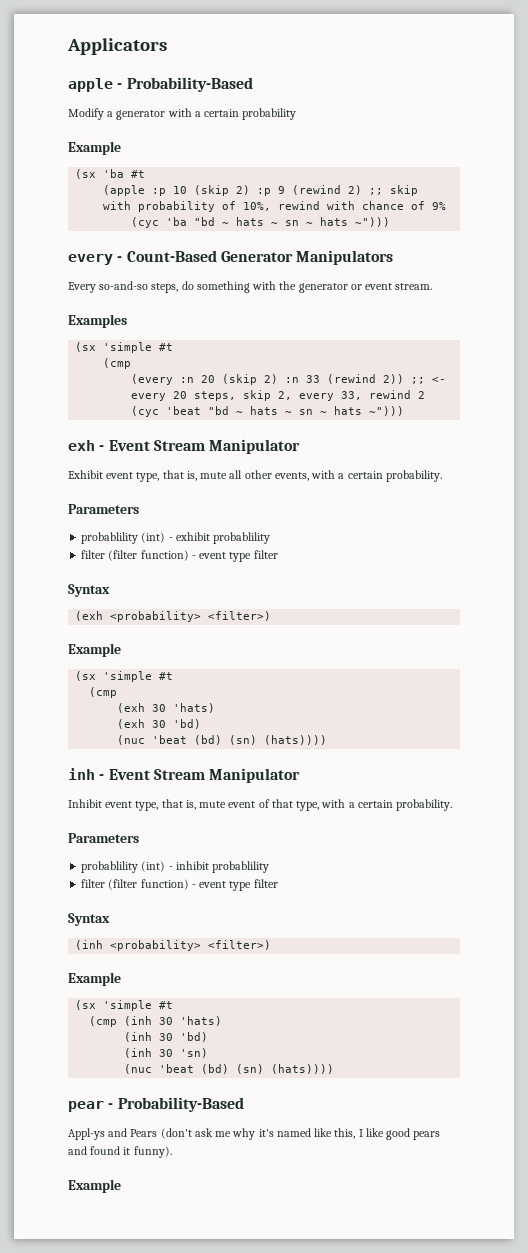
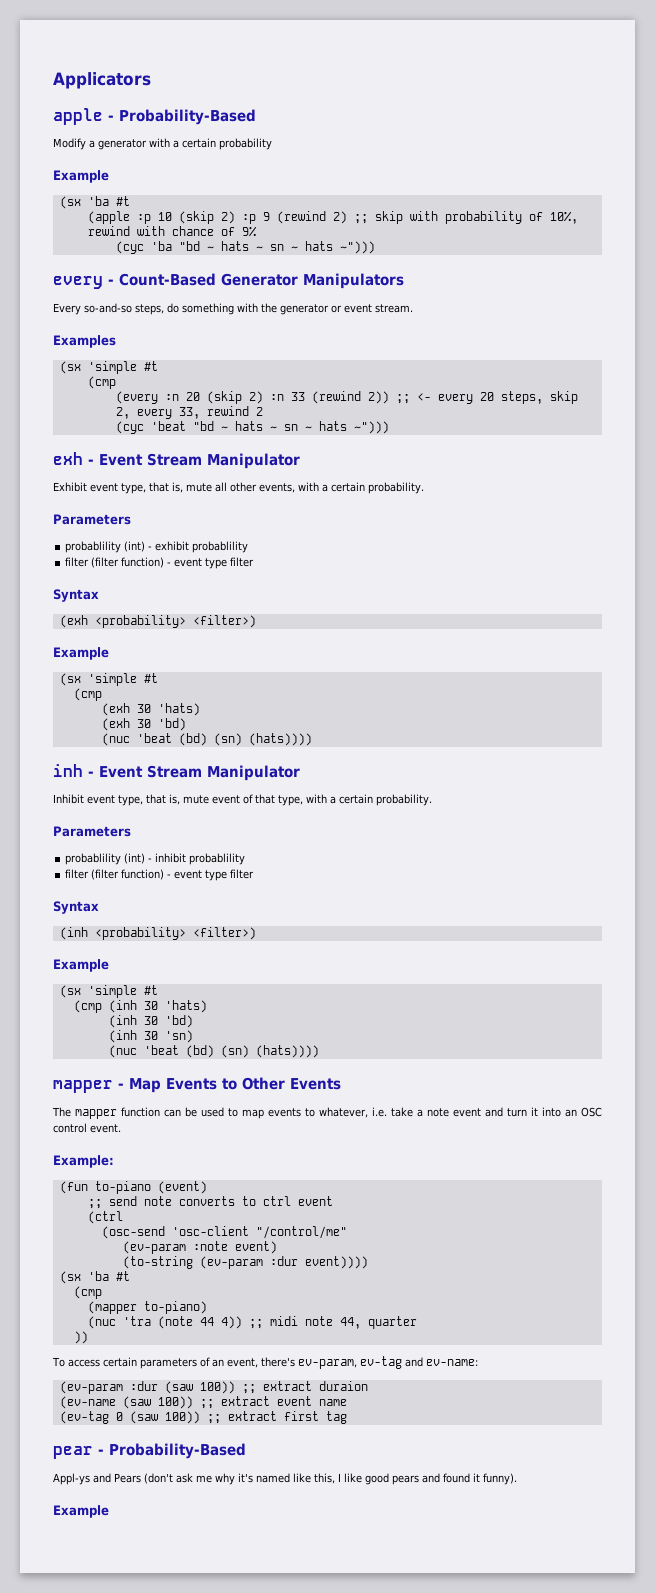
(335, 1069) none -> [53,1077,341,1093] [52,1107,602,1119] [53,1123,121,1133] [53,1155,114,1168] [59,1181,207,1194] [87,1196,333,1209] [87,1211,123,1224] [101,1226,347,1239] [122,1241,277,1254] [122,1256,368,1269] [59,1271,130,1284] [73,1286,102,1299] [87,1301,207,1314] [87,1316,417,1329] [73,1331,88,1344] [52,1356,478,1369] [59,1381,368,1394] [59,1396,347,1409] [59,1411,347,1424] // mapper - Map Events to Other Events // The mapper function can be used to map events to whatever, i.e. take a note event and turn it into an OSC control event. // Example: // (fun to-piano (event) // ;; send note converts to ctrl event // (ctrl // (osc-send 'osc-client "/control/me" // (ev-param :note event) // (to-string (ev-param :dur event)))) // (sx 'ba #t // (cmp // (mapper to-piano) // (nuc 'tra (note 44 4)) ;; midi note 44, quarter // )) // To access certain parameters of an event, there's ev-param, ev-tag and ev-name: // (ev-param :dur (saw 100)) ;; extract duraion // (ev-name (saw 100)) ;; extract event name // (ev-tag 0 (saw 100)) ;; extract first tag

